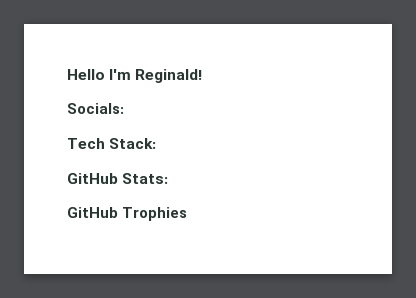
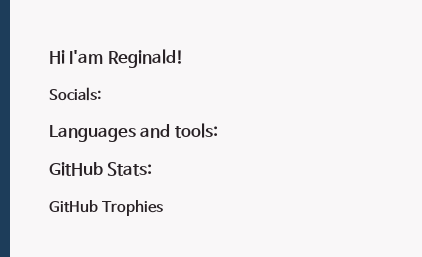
[67,69,132,80] Hello I'm -> [49,50,104,64] Hi I'am
[67,138,157,149] Tech Stack: -> [49,123,218,142] Languages and tools:

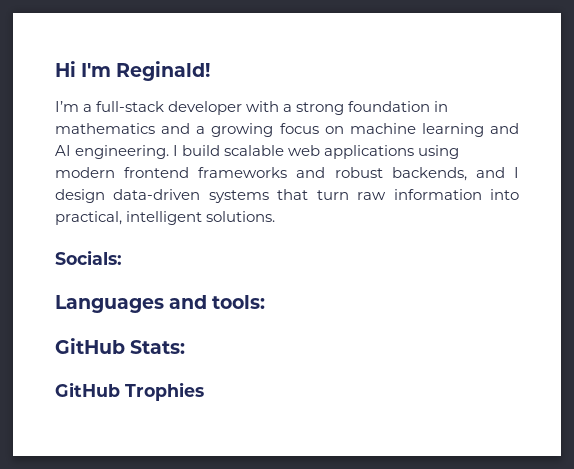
[69,50,104,64] I'am -> [81,63,112,77] I'm
(184, 58) none -> [55,101,449,115] [55,123,519,137] [55,145,460,159] [55,167,520,181] [55,189,520,203] [55,211,276,225] // I’m a full-stack developer with a strong foundation in mathematics and a growing focus on machine learning and AI engineering. I build scalable web applications using modern frontend frameworks and robust backends, and I design data-driven systems that turn raw information into practical, intelligent solutions.

